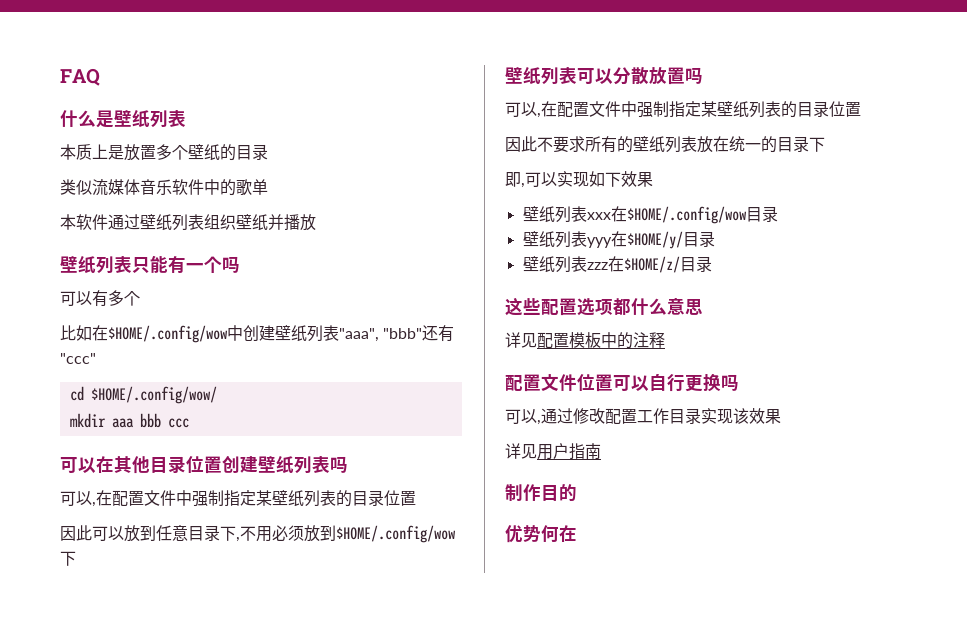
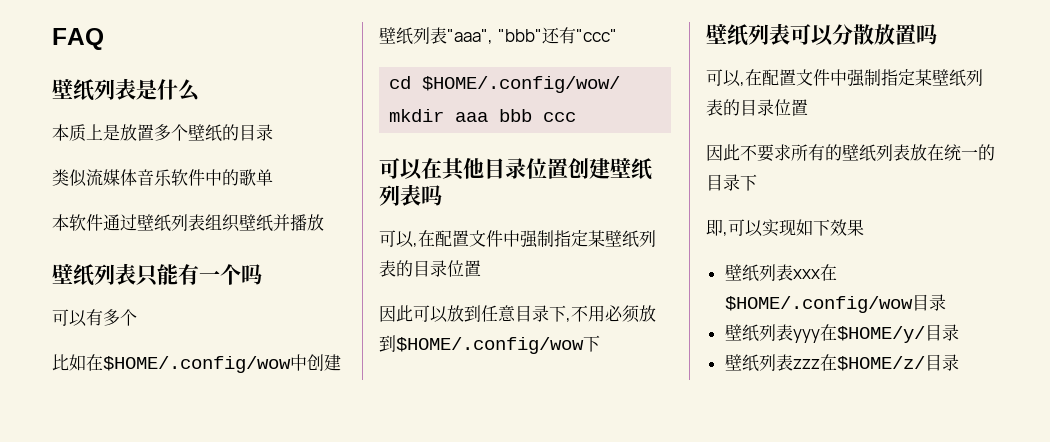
[60,109,186,128] 什么是壁纸列表 -> [52,78,200,102] 壁纸列表是什么
[505,297,703,316] [505,332,665,349] [505,373,739,392] [505,408,781,425] [505,443,601,460] [505,484,577,501] [505,525,577,543] // 这些配置选项都什么意思 // 详见配置模板中的注释 // 配置文件位置可以自行更换吗 // 可以,通过修改配置工作目录实现该效果 // 详见用户指南 // 制作目的 // 优势何在 -> (959, 362) none

